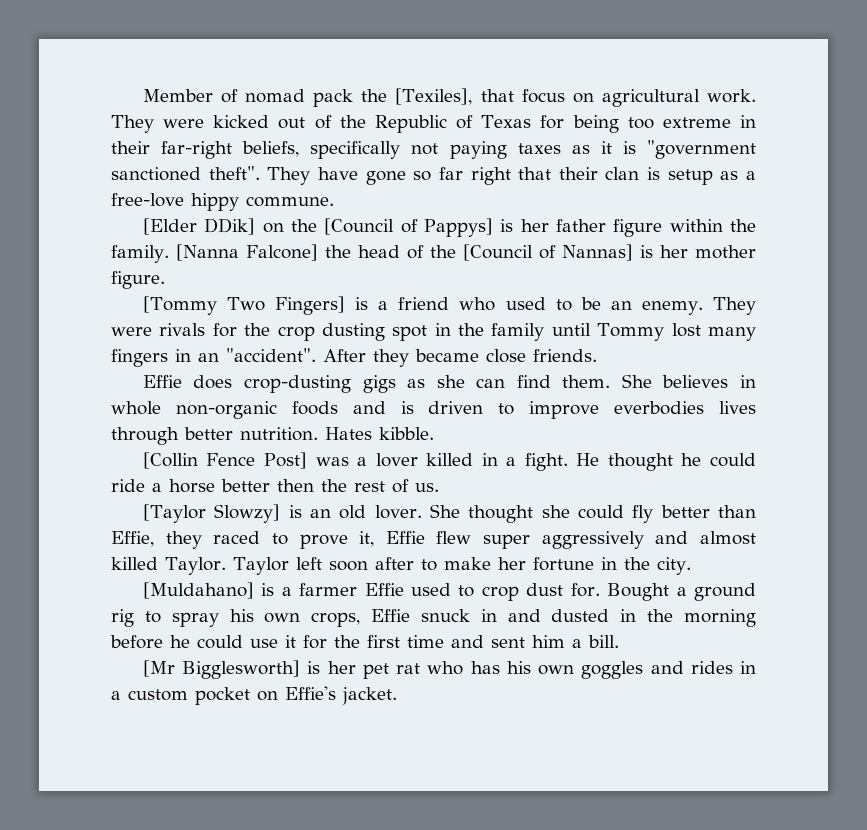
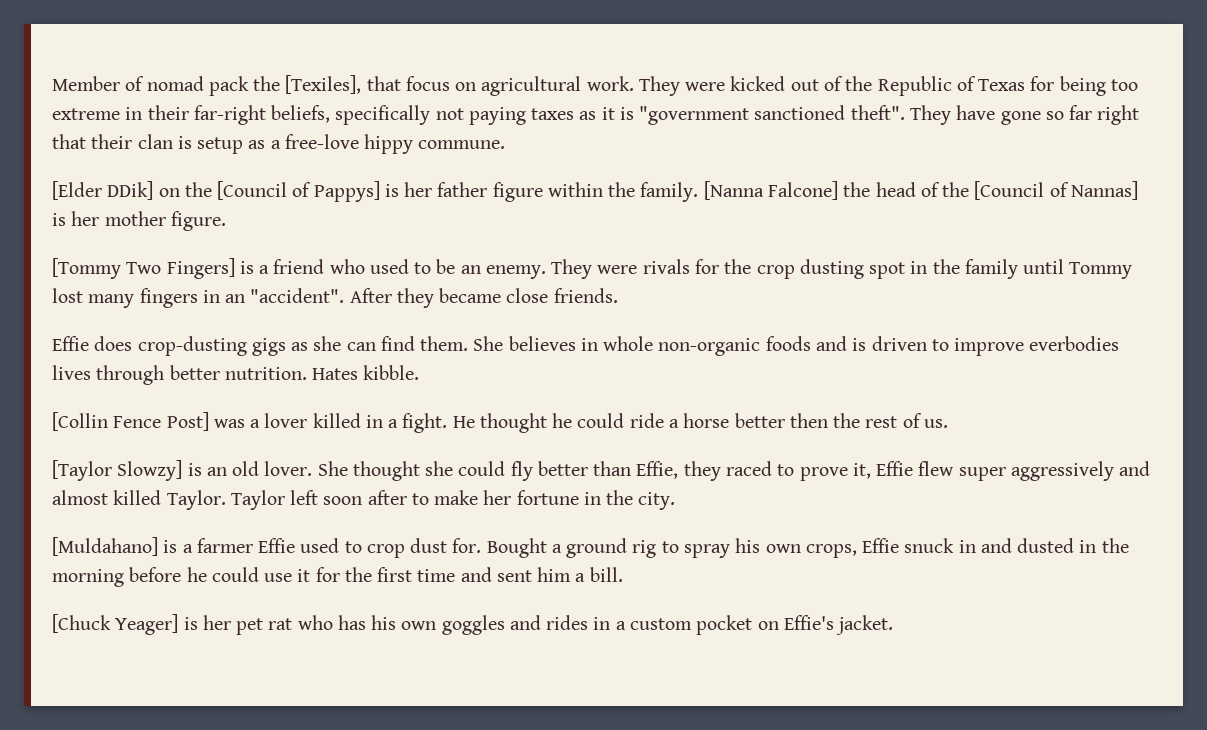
[142,660,301,679] [Mr Bigglesworth] -> [52,614,179,635] [Chuck Yeager]

